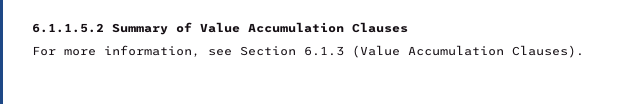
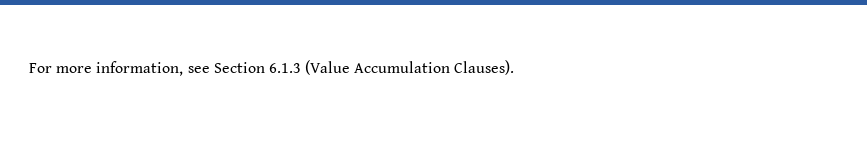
[32,22,408,35] 6.1.1.5.2 Summary of Value Accumulation Clauses // -> (29, 68) none

